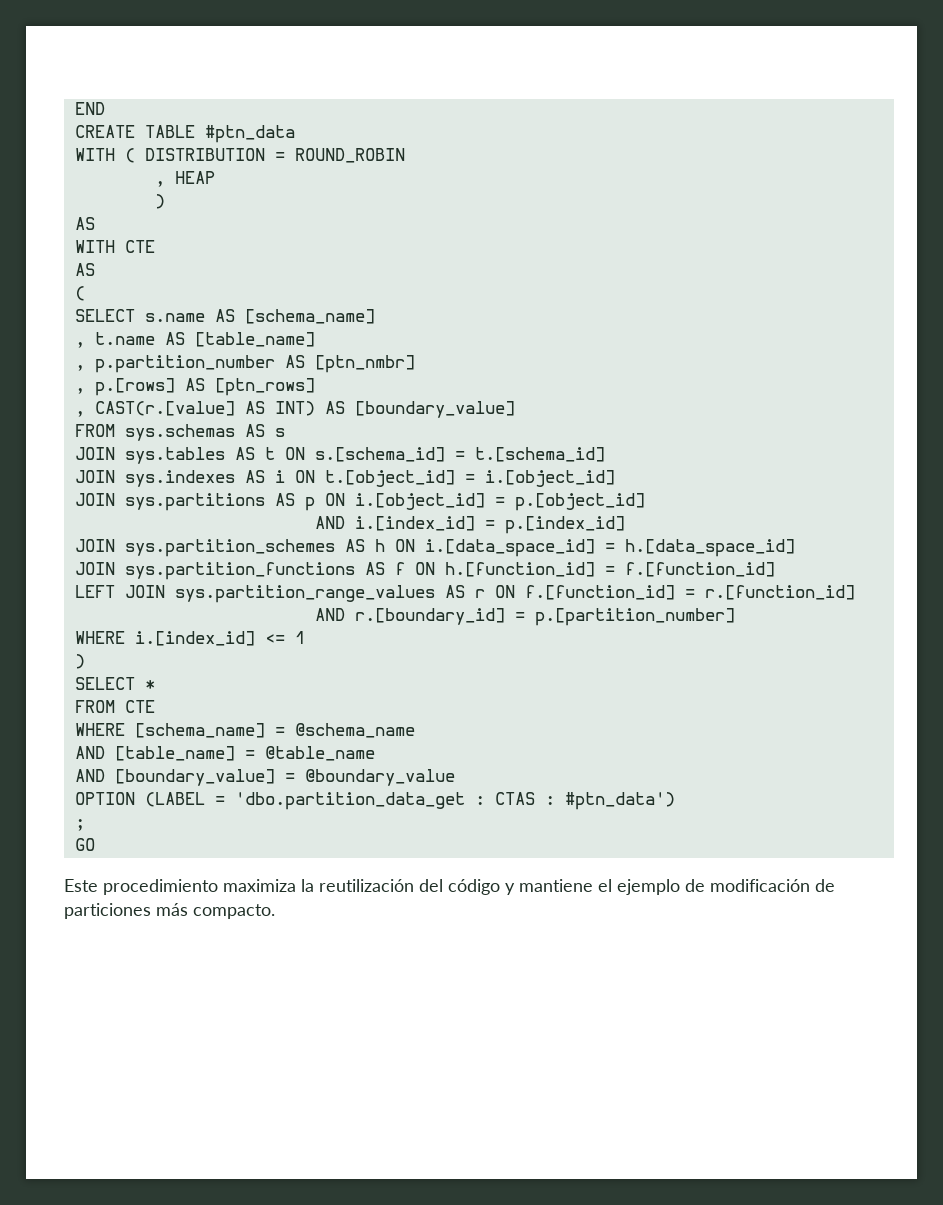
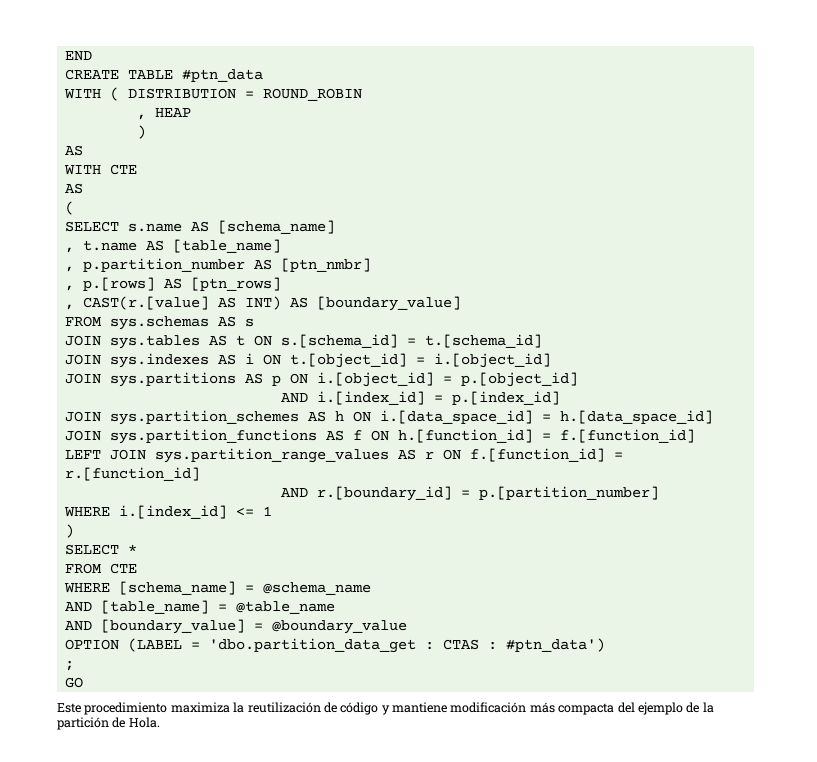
[419,879,443,892] del -> [323,702,337,713] de
[598,879,835,895] [64,903,275,919] el ejemplo de modificación de particiones más compacto. -> [450,702,714,715] [57,717,160,730] modificación más compacta del ejemplo de la partición de Hola.

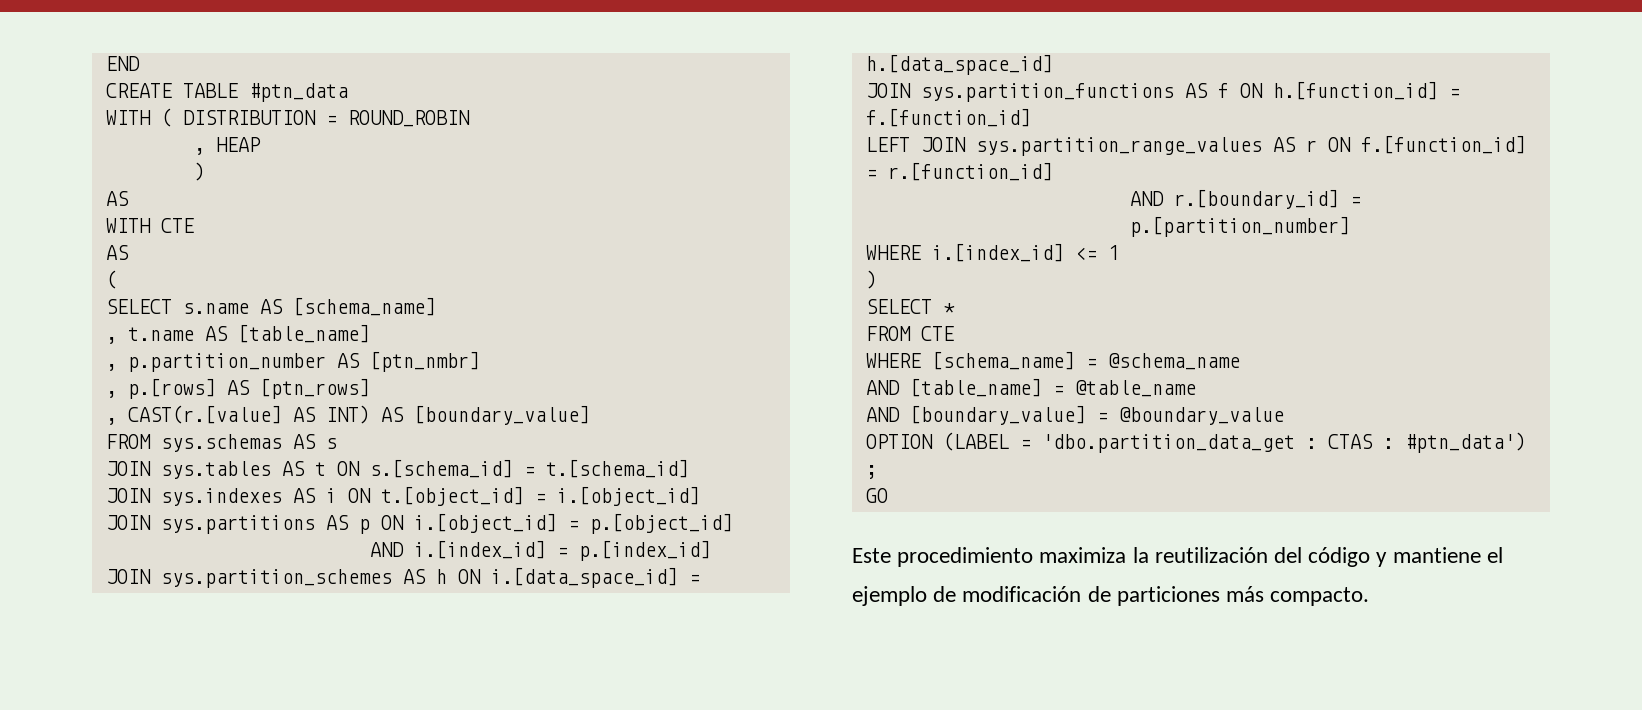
[323,702,337,713] de -> [1274,547,1303,563] del
[450,702,714,715] [57,717,160,730] modificación más compacta del ejemplo de la partición de Hola. -> [1486,547,1503,563] [852,586,1370,606] el ejemplo de modificación de particiones más compacto.

